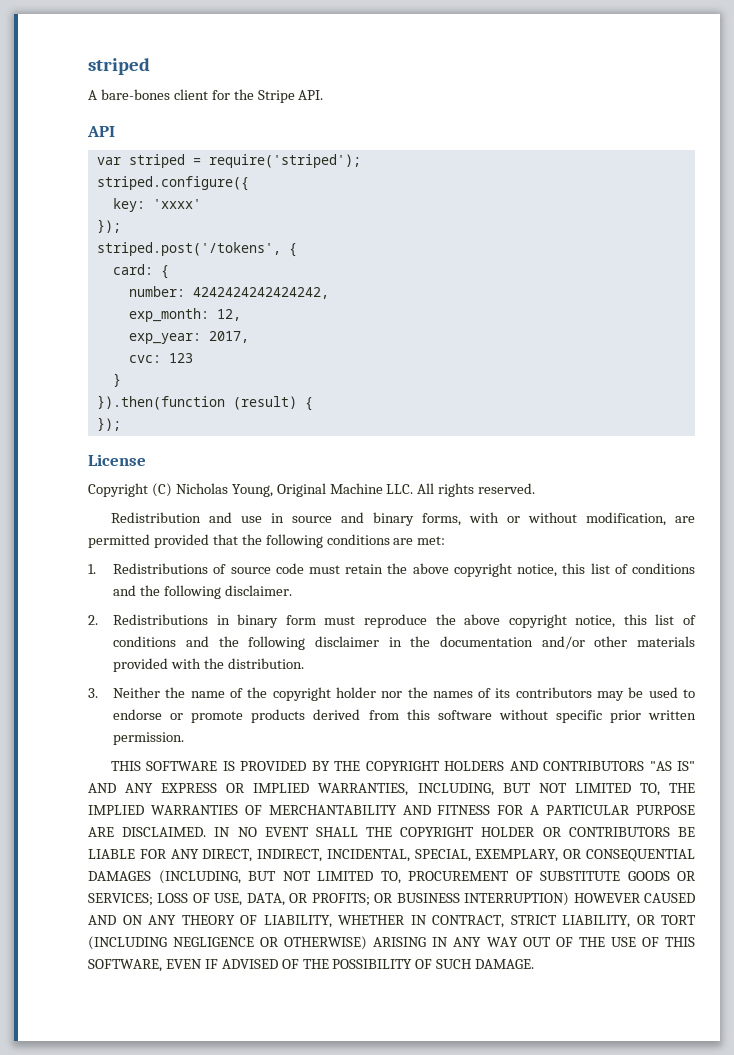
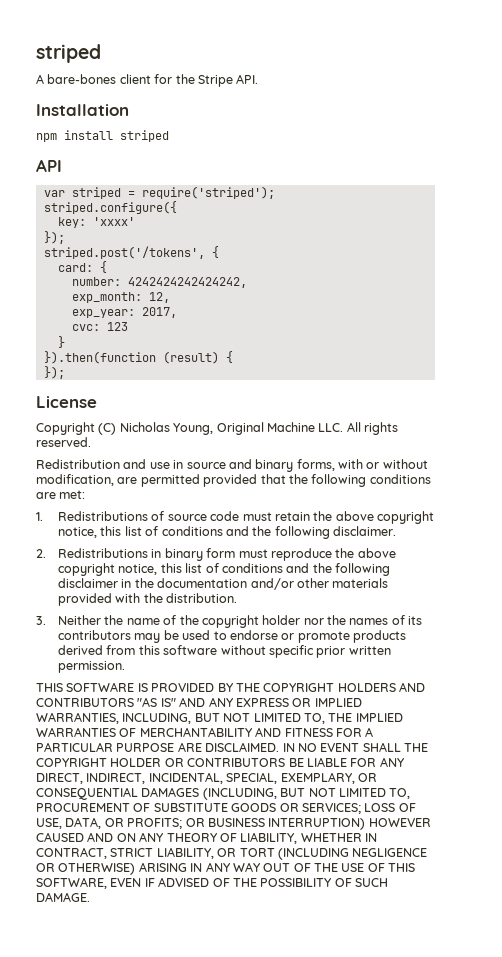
(324, 95) none -> [36,104,129,116] [36,130,169,142] // Installation // npm install striped

